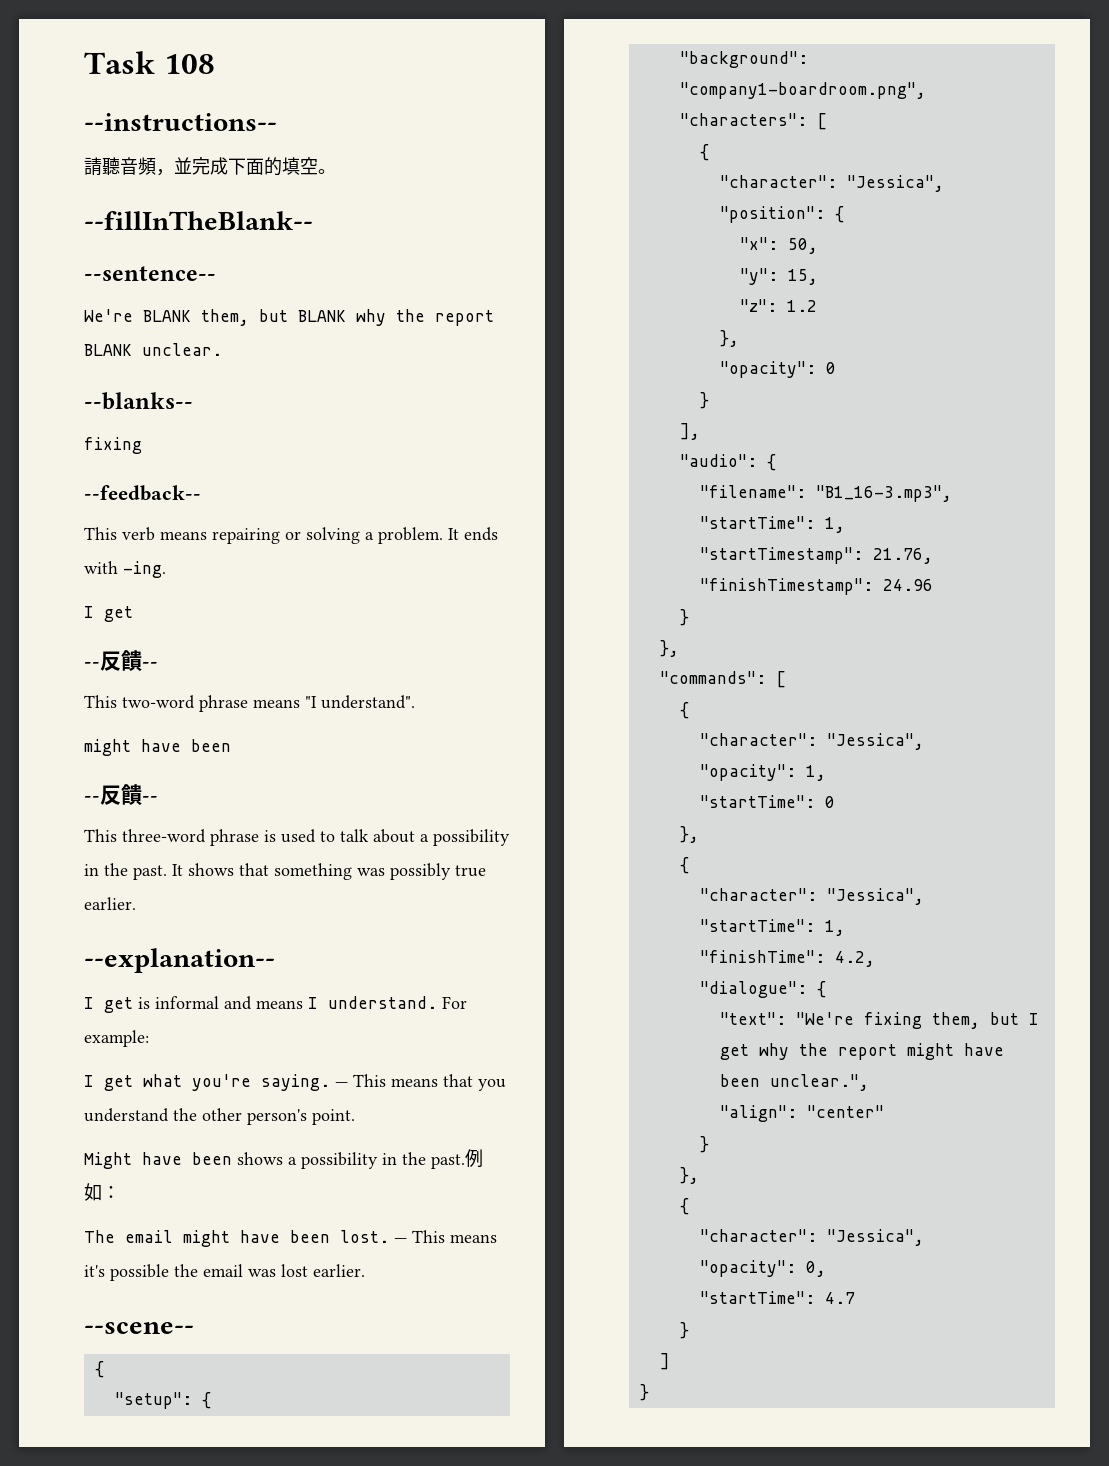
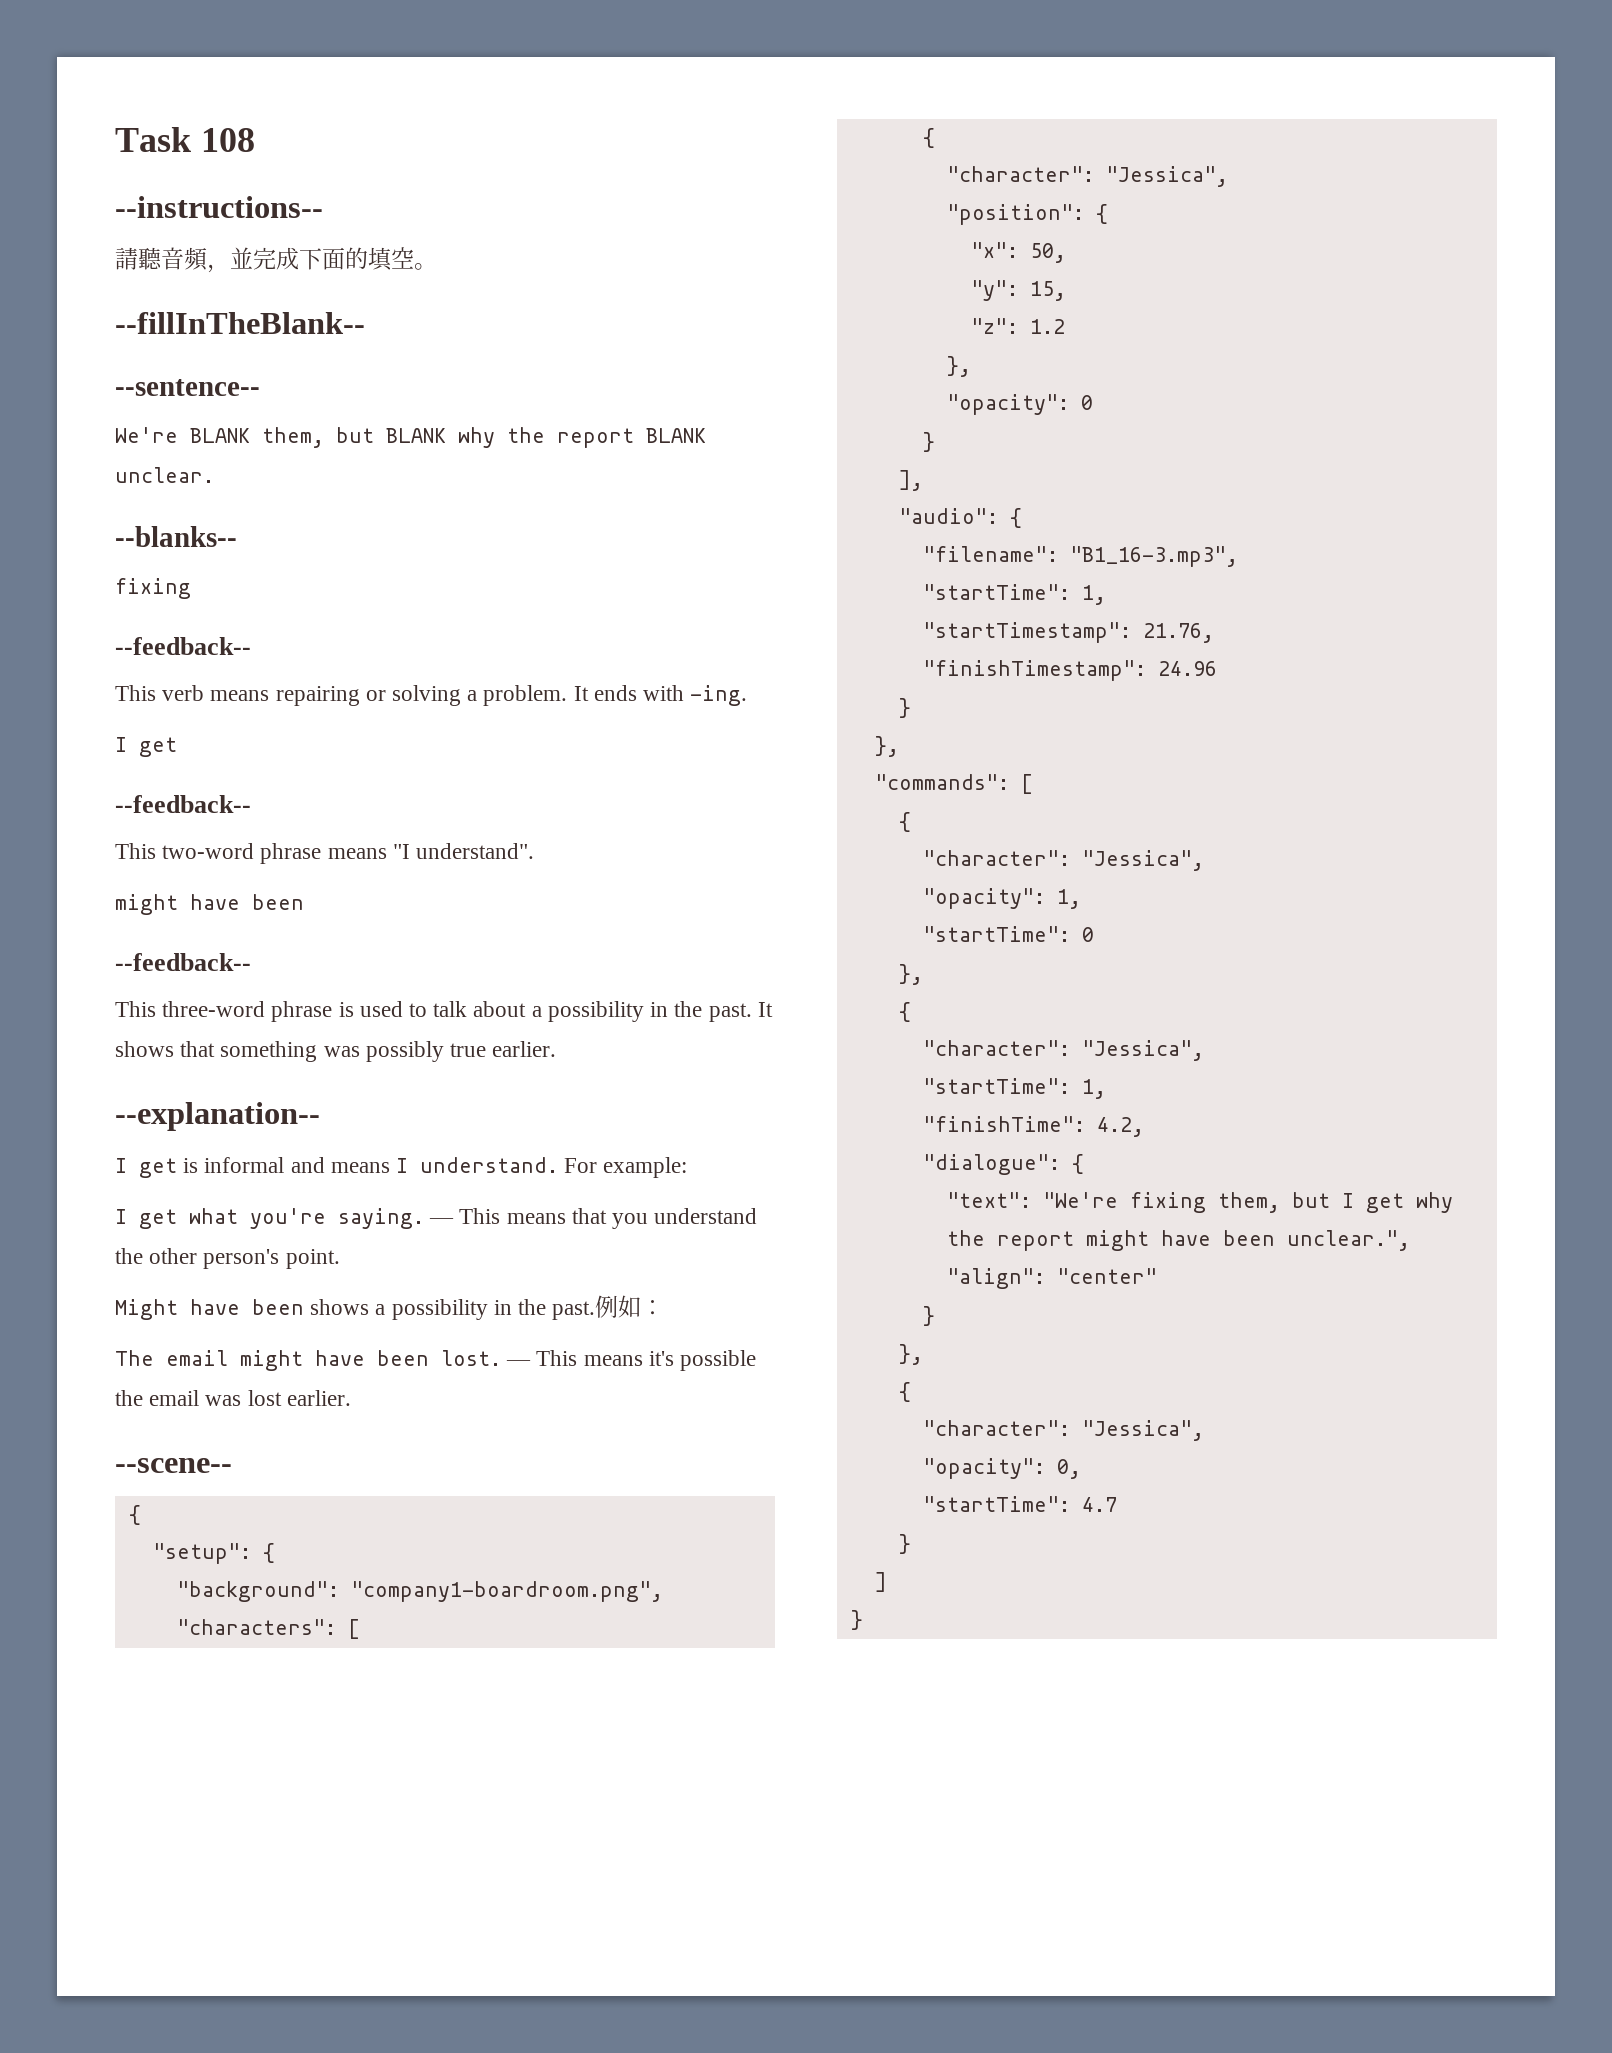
[84,650,158,671] --反饋-- -> [115,795,251,813] --feedback--
[84,784,158,805] --反饋-- -> [115,953,251,971] --feedback--

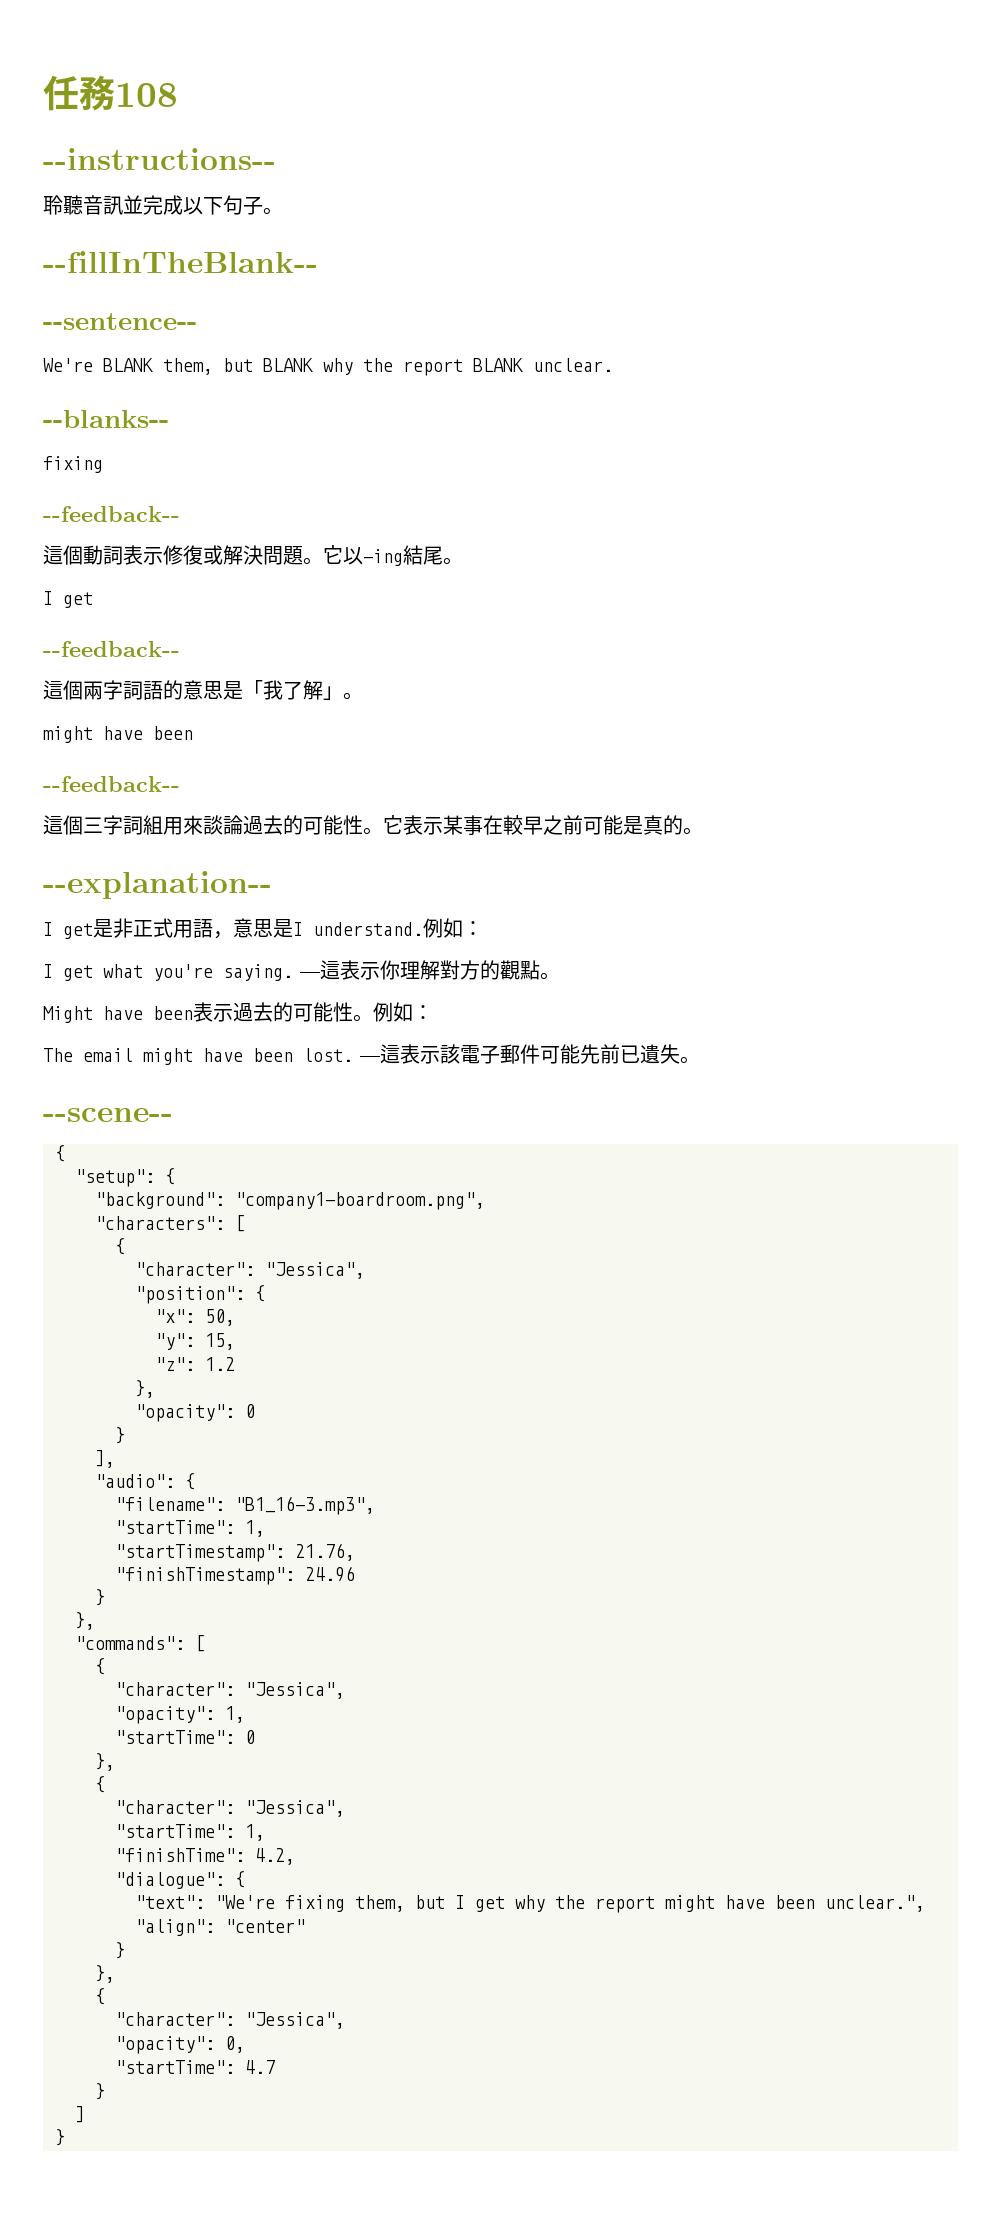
[115,127,191,152] Task -> [43,75,115,111] 任務
[115,247,414,273] 請聽音頻，並完成下面的填空 -> [43,195,263,215] 聆聽音訊並完成以下句子
[115,685,748,706] [115,737,177,757] [115,795,251,813] [115,843,535,864] [115,894,304,915] [115,953,251,971] [115,1001,773,1022] [115,1041,557,1062] [115,1102,320,1131] [115,1157,688,1178] This verb means repairing or solving a problem. It ends with -ing. // I get // --feedback-- // This two-word phrase means "I understand". // might have been // --feedback-- // This three-word phrase is used to talk about a possibility in the past. It shows that something was possibly true earlier. // --explanation-- // I get is informal and means I understand. For example: -> [43,545,463,566] [43,591,93,608] [43,641,180,657] [43,680,363,700] [43,726,193,743] [43,776,180,792] [43,815,703,835] [43,871,272,899] [43,918,483,939] 這個動詞表示修復或解決問題。它以-ing結尾。 // I get // --feedback-- // 這個兩字詞語的意思是「我了解」。 // might have been // --feedback-- // 這個三字詞組用來談論過去的可能性。它表示某事在較早之前可能是真的。 // --explanation-- // I get是非正式用語，意思是I understand.例如：
[459,1208,758,1229] [115,1248,340,1269] [115,1299,596,1320] This means that you understand the other person's point. // Might have been shows a possibility in the past. -> [320,960,560,980] [43,1002,373,1023] 這表示你理解對方的觀點。 // Might have been表示過去的可能性。
[536,1350,757,1371] [115,1390,351,1406] This means it's possible the email was lost earlier. -> [380,1044,700,1064] 這表示該電子郵件可能先前已遺失。

